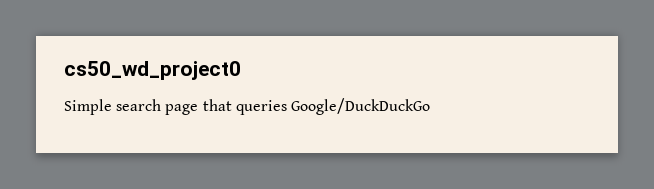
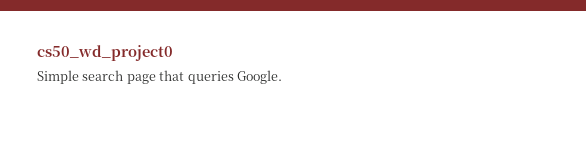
[290,98,430,115] Google/DuckDuckGo -> [236,70,282,84] Google.

